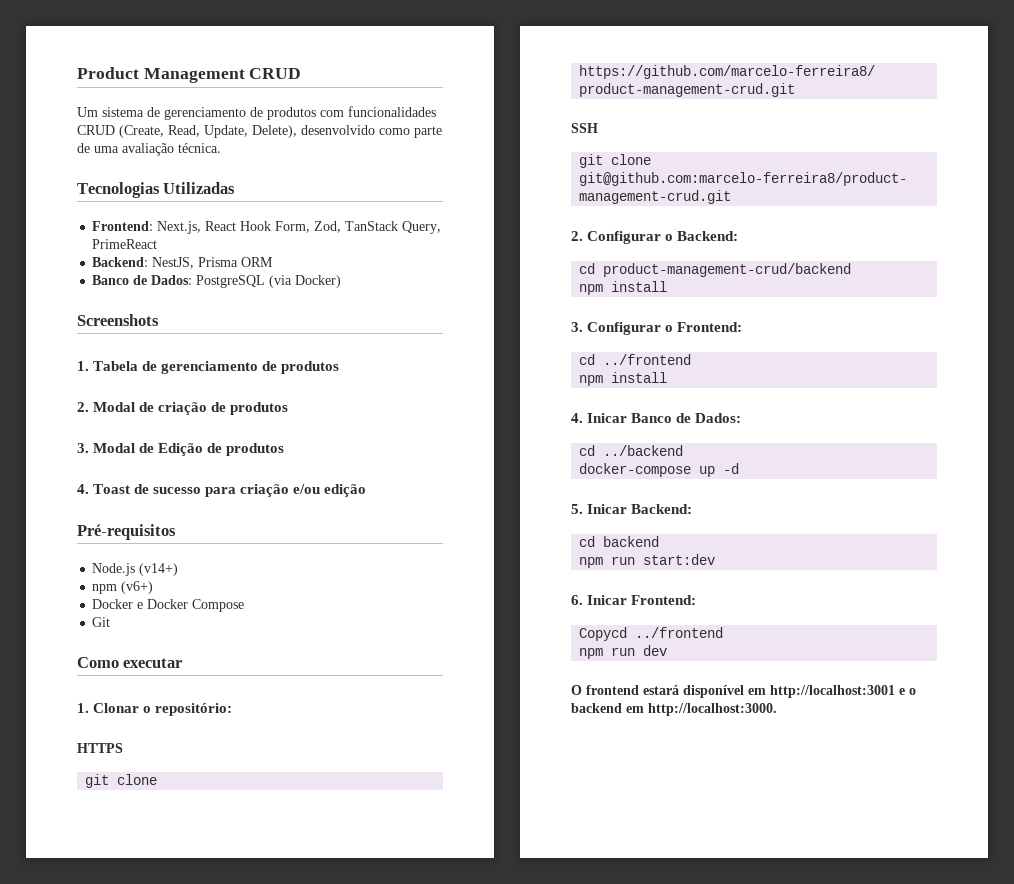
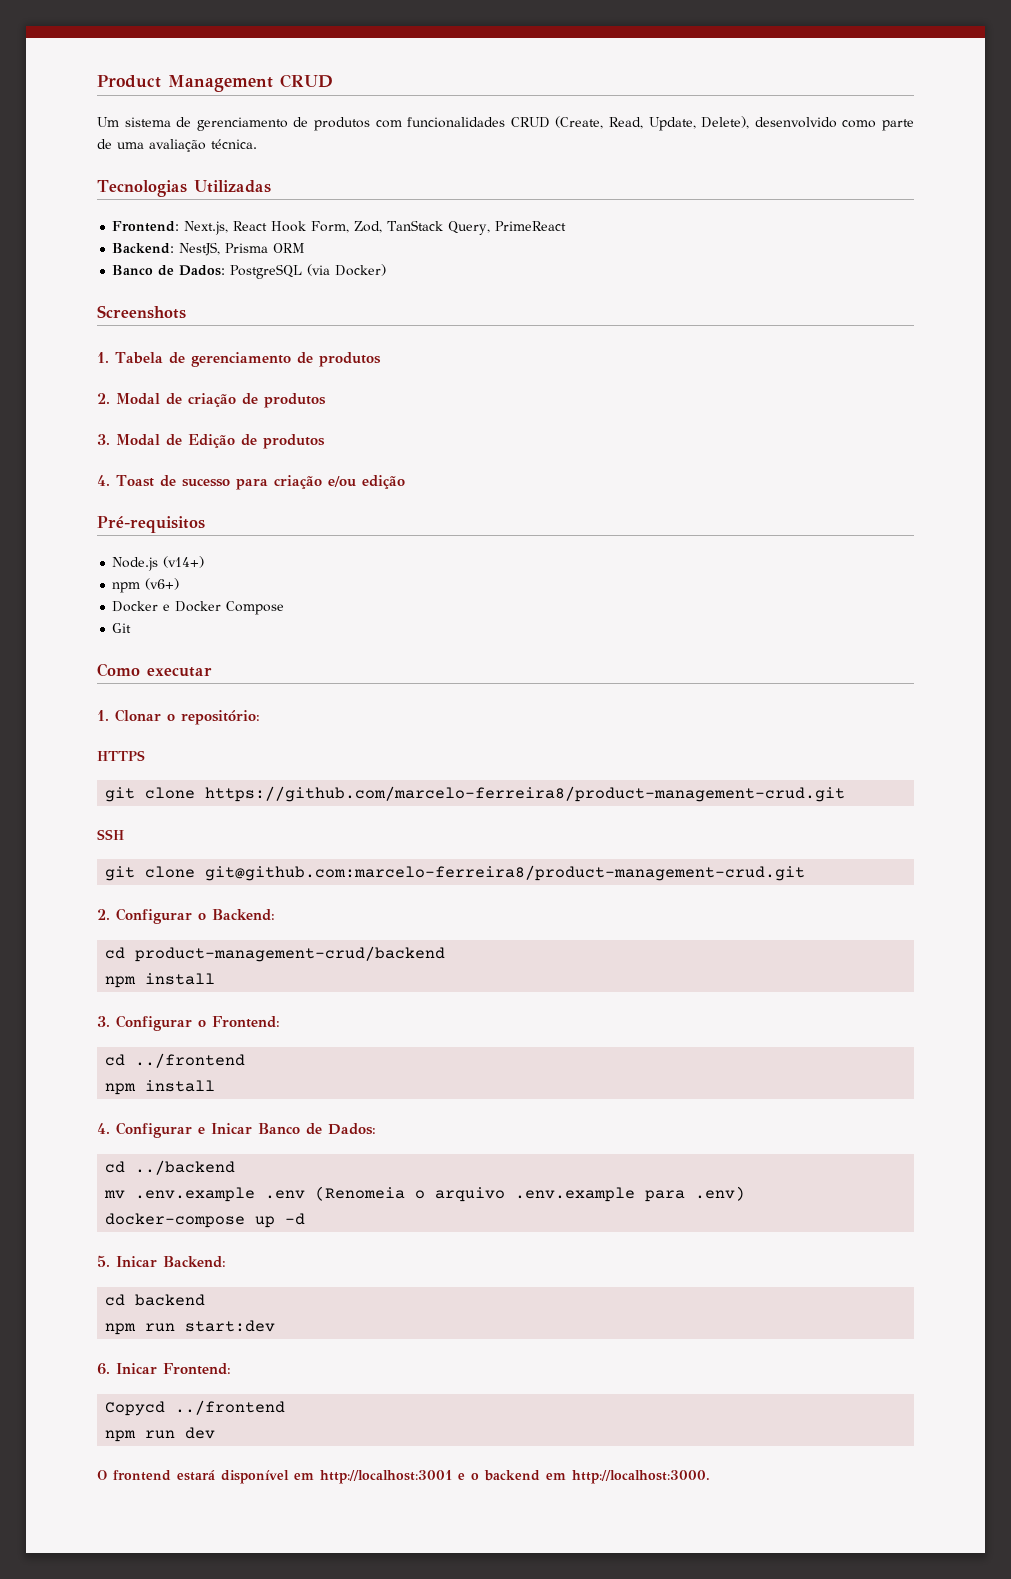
(583, 418) none -> [116,1122,205,1138] Configurar e
(684, 450) none -> [104,1186,746,1202] // mv .env.example .env (Renomeia o arquivo .env.example para .env)

